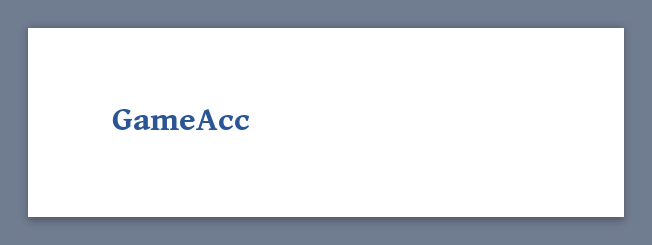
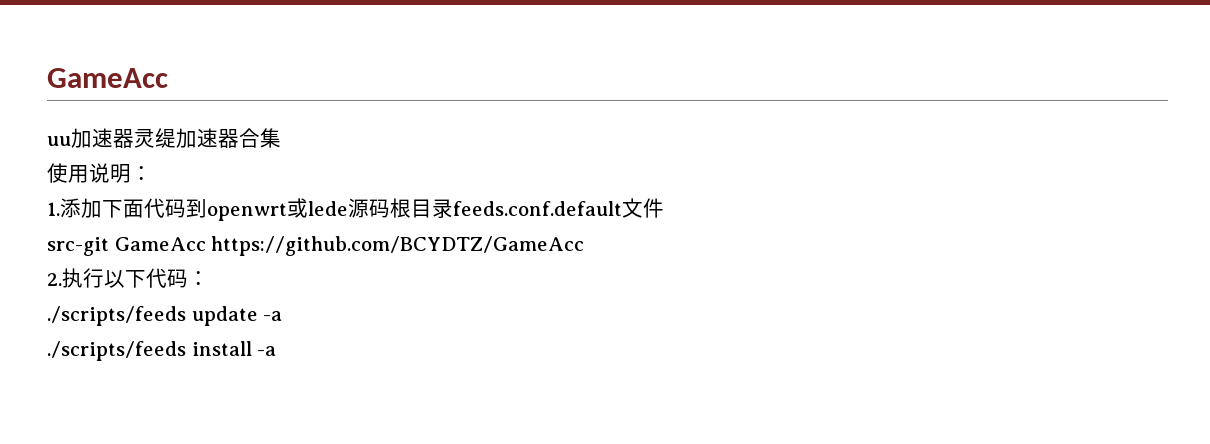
[112,109,250,130] GameAcc -> [47,68,168,88] [47,128,281,148] [47,163,152,183] [47,198,664,221] [47,236,585,256] [47,268,209,288] [47,306,283,326] [47,341,277,361] GameAcc // uu加速器灵缇加速器合集 // 使用说明： // 1.添加下面代码到openwrt或lede源码根目录feeds.conf.default文件 // src-git GameAcc https://github.com/BCYDTZ/GameAcc // 2.执行以下代码： // ./scripts/feeds update -a // ./scripts/feeds install -a

